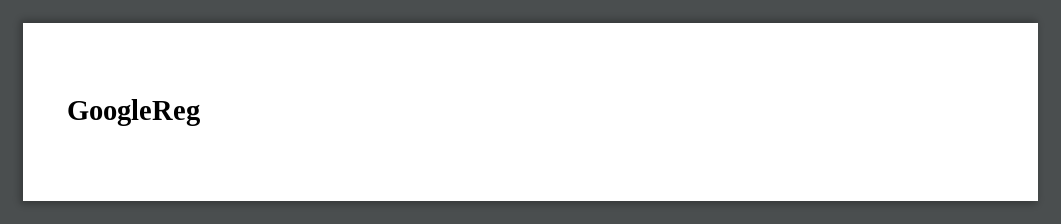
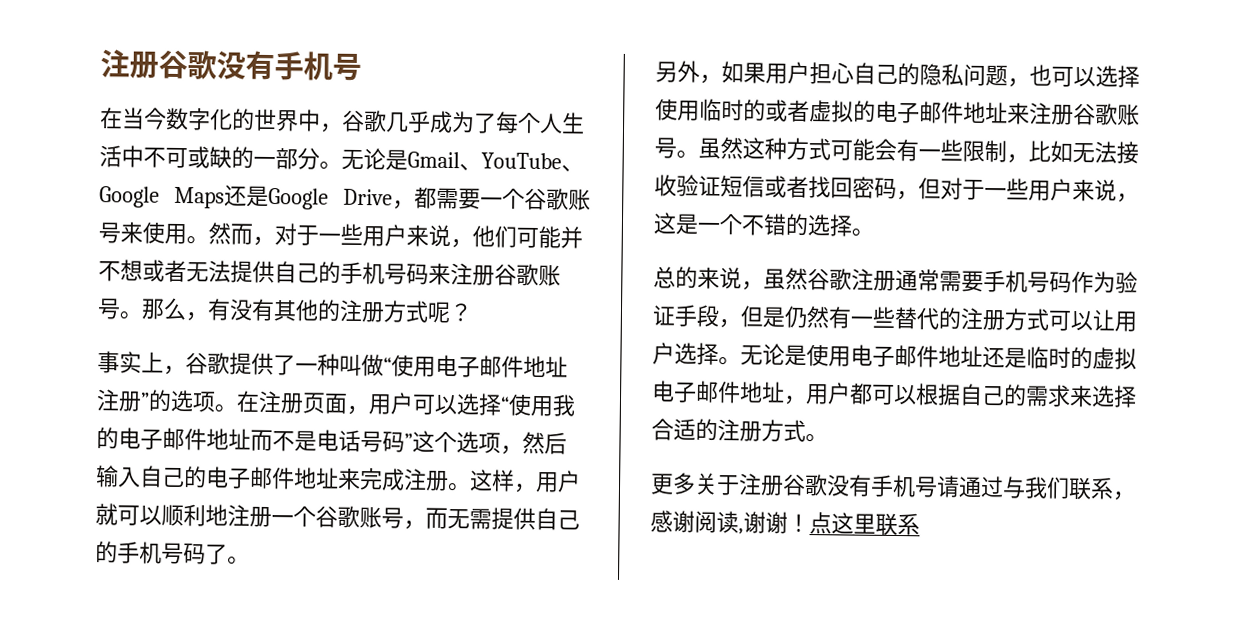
[67,99,200,126] GoogleReg -> [100,49,362,82] [99,107,585,135] [99,145,584,172] [99,184,591,211] [98,221,583,249] [98,259,561,287] [97,297,473,324] [97,351,568,378] [96,389,576,417] [96,427,567,455] [95,465,581,493] [95,503,580,531] [95,541,250,565] [655,60,1140,88] [655,98,1140,126] [654,137,1139,164] [654,174,1139,203] [653,212,874,237] [653,266,1138,294] [652,304,1138,332] [652,342,1137,370] [651,380,1137,408] [651,418,828,443] [650,472,1135,501] [650,510,920,537] 注册谷歌没有手机号 // 在当今数字化的世界中，谷歌几乎成为了每个人生活中不可或缺的一部分。无论是Gmail、YouTube、Google Maps还是Google Drive，都需要一个谷歌账号来使用。然而，对于一些用户来说，他们可能并不想或者无法提供自己的手机号码来注册谷歌账号。那么，有没有其他的注册方式呢？ // 事实上，谷歌提供了一种叫做“使用电子邮件地址注册”的选项。在注册页面，用户可以选择“使用我的电子邮件地址而不是电话号码”这个选项，然后输入自己的电子邮件地址来完成注册。这样，用户就可以顺利地注册一个谷歌账号，而无需提供自己的手机号码了。 // 另外，如果用户担心自己的隐私问题，也可以选择使用临时的或者虚拟的电子邮件地址来注册谷歌账号。虽然这种方式可能会有一些限制，比如无法接收验证短信或者找回密码，但对于一些用户来说，这是一个不错的选择。 // 总的来说，虽然谷歌注册通常需要手机号码作为验证手段，但是仍然有一些替代的注册方式可以让用户选择。无论是使用电子邮件地址还是临时的虚拟电子邮件地址，用户都可以根据自己的需求来选择合适的注册方式。 // 更多关于注册谷歌没有手机号请通过与我们联系，感谢阅读,谢谢！点这里联系

